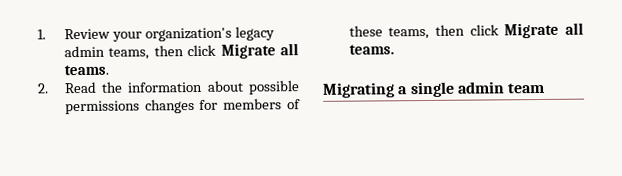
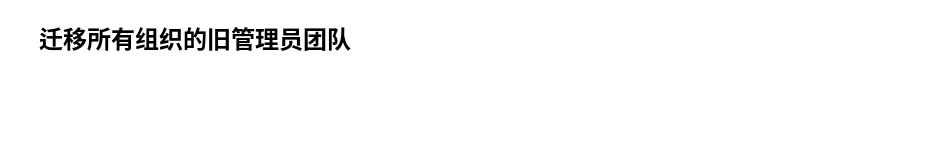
[37,26,275,42] [63,43,299,60] [63,64,109,76] [37,80,300,95] [64,98,301,115] [348,22,584,40] [348,44,394,55] [322,81,546,98] 1. Review your organization's legacy admin teams, then click Migrate all teams. // 2. Read the information about possible permissions changes for members of these teams, then click Migrate all teams. // Migrating a single admin team -> [39,27,351,51] 迁移所有组织的旧管理员团队

